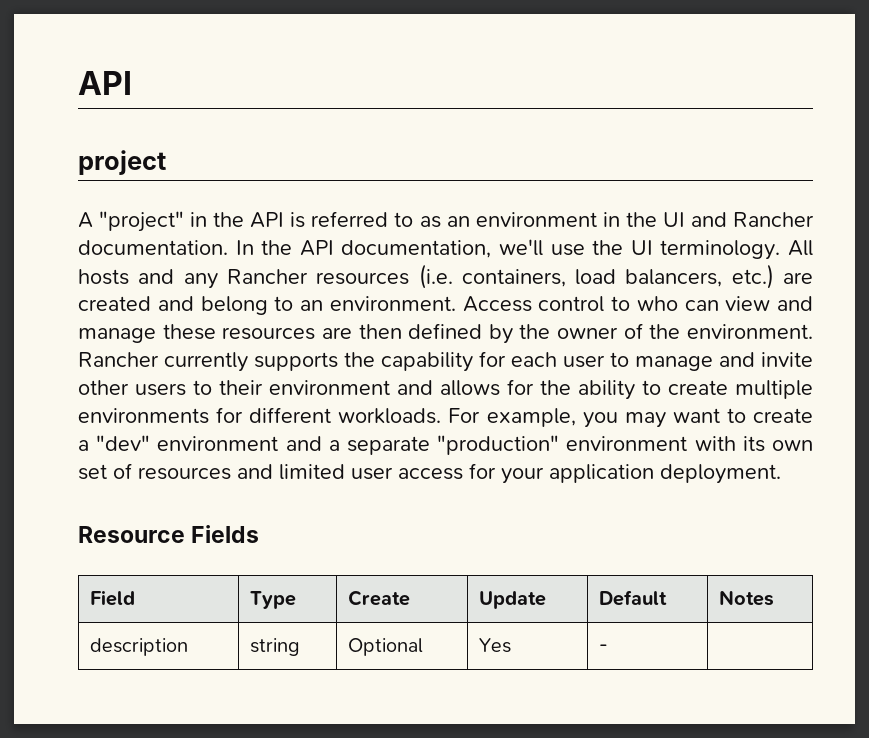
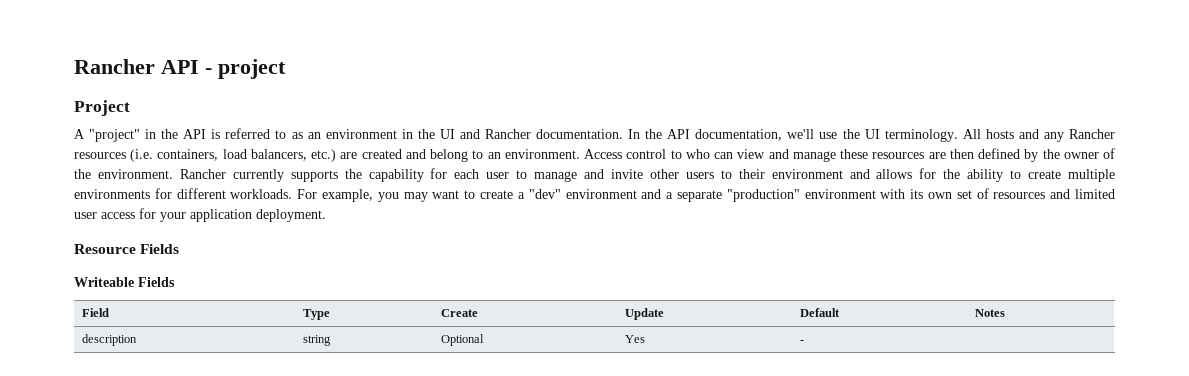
[78,71,132,95] [78,150,166,175] API // project -> [74,59,286,79] [74,100,130,116] Rancher API - project // Project
(260, 534) none -> [74,277,175,287] // Writeable Fields

